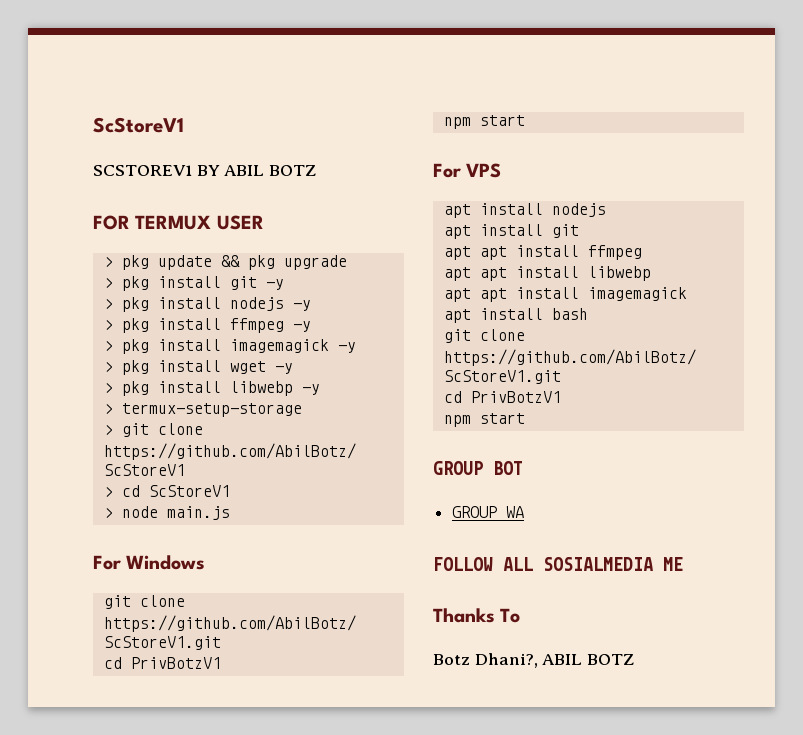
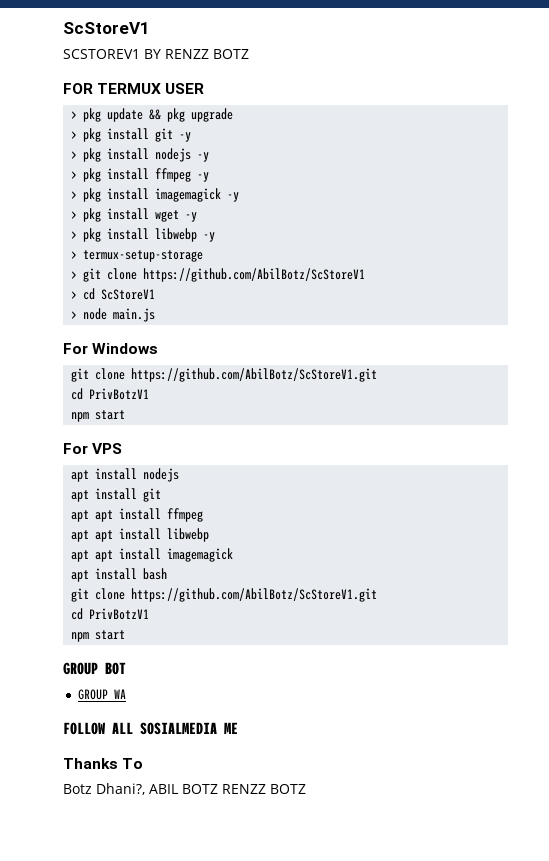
[224,165,265,176] ABIL -> [165,49,209,59] RENZZ
(635, 659) none -> [222,784,306,794] RENZZ BOTZ

